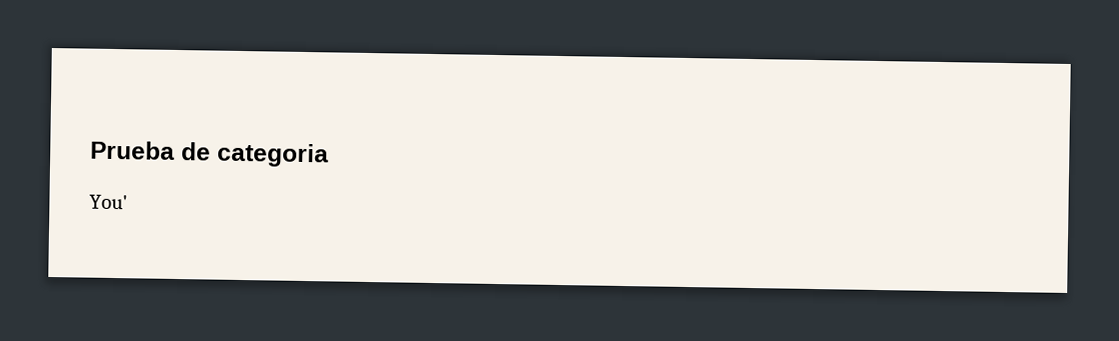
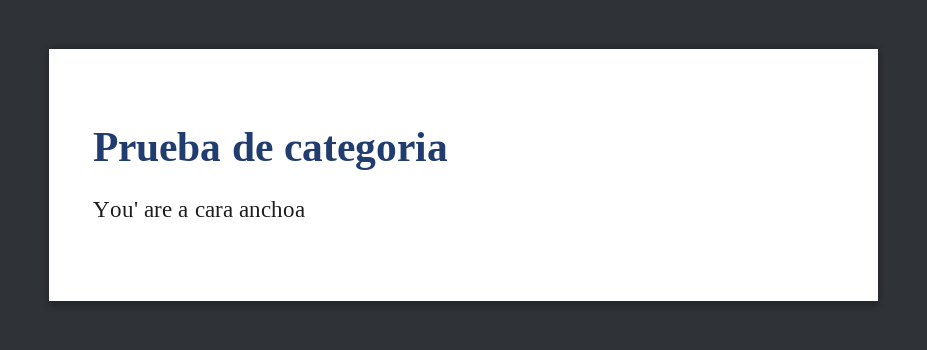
(128, 202) none -> [144,201,305,217] are a cara anchoa

